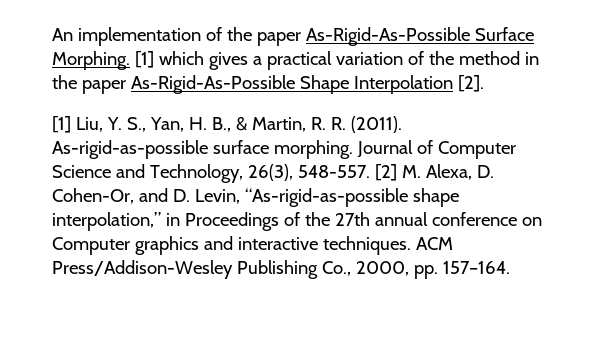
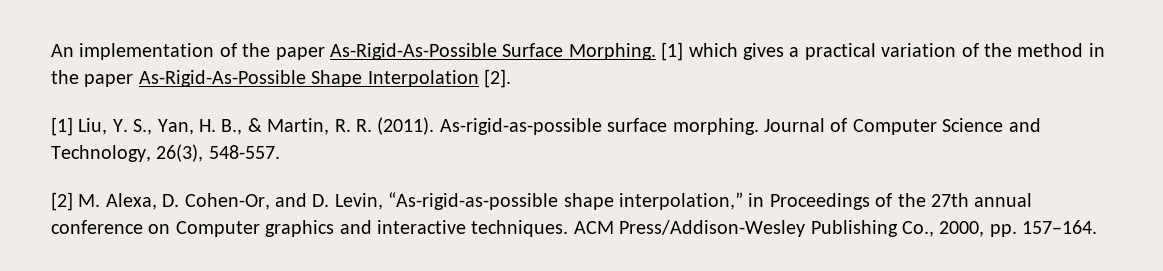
(370, 171) none -> (280, 152) //

